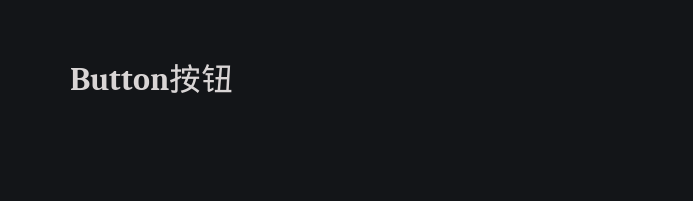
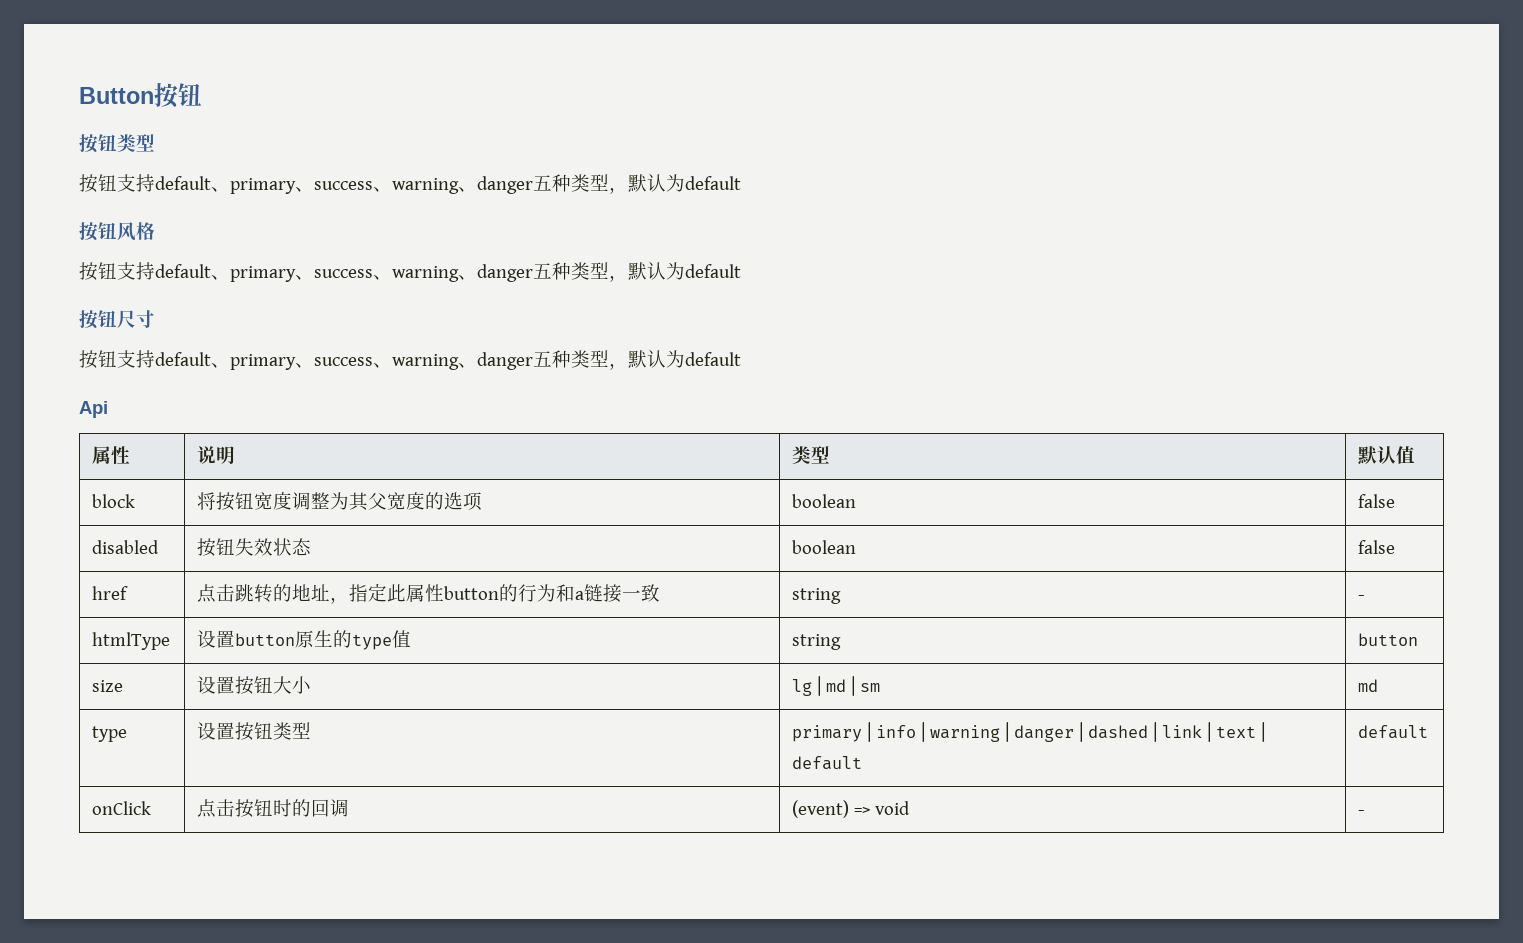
(233, 78) none -> [79,134,155,153] [79,174,741,194] [79,222,155,241] [79,262,741,282] [79,310,155,329] [79,350,741,370] [79,401,108,418] [92,446,131,465] [197,446,236,464] [792,446,831,464] [1358,446,1416,465] [92,494,136,508] [197,492,483,511] [792,494,857,508] [1358,494,1396,508] [92,540,160,554] [197,538,312,557] [792,540,857,554] [1358,540,1396,554] [92,586,129,600] [197,583,661,604] [792,588,842,604] [1358,595,1366,600] [92,632,171,650] [197,630,412,650] [792,634,842,650] [1358,633,1419,646] [92,680,124,692] [197,676,312,695] [792,676,881,696] [1358,679,1379,692] [92,726,128,742] [197,722,312,741] [792,722,1266,742] [792,756,863,770] [1358,725,1429,739] [92,801,152,815] [197,799,350,818] [792,800,911,818] [1358,810,1366,815] // 按钮类型 // 按钮支持default、primary、success、warning、danger五种类型，默认为default // 按钮风格 // 按钮支持default、primary、success、warning、danger五种类型，默认为default // 按钮尺寸 // 按钮支持default、primary、success、warning、danger五种类型，默认为default // Api // 属性 | 说明 | 类型 | 默认值 // block | 将按钮宽度调整为其父宽度的选项 | boolean | false // disabled | 按钮失效状态 | boolean | false // href | 点击跳转的地址，指定此属性button的行为和a链接一致 | string | - // htmlType | 设置button原生的type值 | string | button // size | 设置按钮大小 | lg | md | sm | md // type | 设置按钮类型 | primary | info | warning | danger | dashed | link | text | default | default // onClick | 点击按钮时的回调 | (event) => void | -

